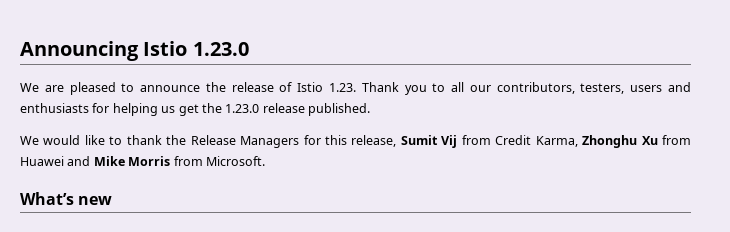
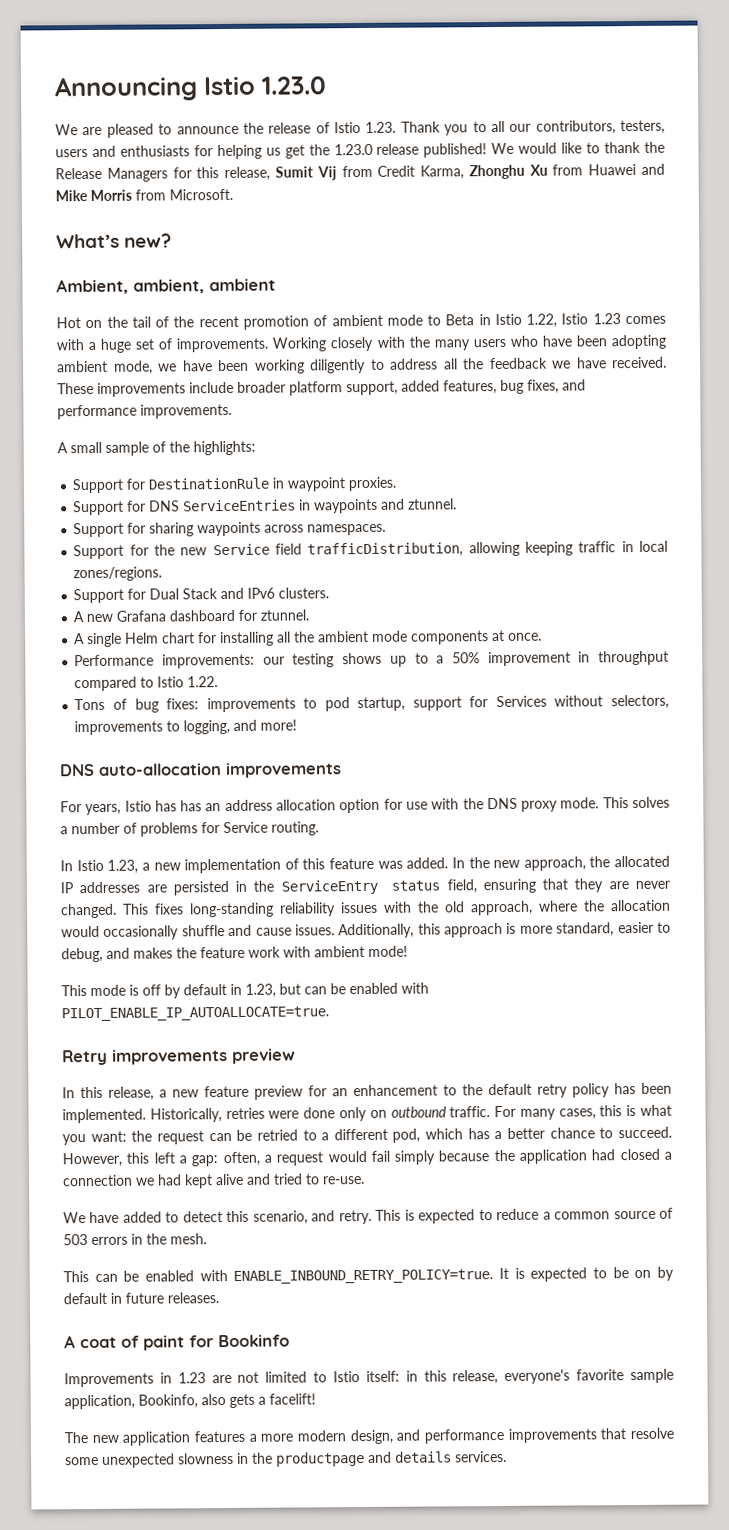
[308,103,370,116] published. // -> [423,143,488,158] published!
[78,196,113,205] new -> [124,233,173,248] [56,278,276,295] [56,313,666,330] [56,334,666,353] [57,356,667,375] [57,379,586,397] [57,403,232,420] [57,440,256,456] [72,476,397,494] [73,498,458,516] [73,521,387,538] [73,540,669,560] [73,566,163,582] [73,587,330,604] [73,609,310,623] [74,629,543,648] [74,650,670,669] [74,676,219,692] [74,694,669,713] [74,719,298,736] [59,762,342,779] [60,796,670,816] [60,821,319,837] [60,855,670,874] [60,878,670,896] [61,899,671,919] [61,921,671,940] [61,945,408,963] [61,982,429,999] [61,1006,329,1022] [62,1048,296,1066] [62,1082,672,1101] [62,1104,673,1124] [62,1126,672,1146] [62,1148,672,1168] [62,1173,365,1189] [63,1207,674,1225] [63,1233,207,1246] [63,1266,674,1284] [63,1292,219,1305] [64,1334,290,1351] [64,1368,674,1388] [64,1393,316,1410] [64,1427,674,1446] [65,1450,507,1468] new? // Ambient, ambient, ambient // Hot on the tail of the recent promotion of ambient mode to Beta in Istio 1.22, Istio 1.23 comes with a huge set of improvements. Working closely with the many users who have been adopting ambient mode, we have been working diligently to address all the feedback we have received. These improvements include broader platform support, added features, bug fixes, and performance improvements. // A small sample of the highlights: // Support for DestinationRule in waypoint proxies. // Support for DNS ServiceEntries in waypoints and ztunnel. // Support for sharing waypoints across namespaces. // Support for the new Service field trafficDistribution, allowing keeping traffic in local zones/regions. // Support for Dual Stack and IPv6 clusters. // A new Grafana dashboard for ztunnel. // A single Helm chart for installing all the ambient mode components at once. // Performance improvements: our testing shows up to a 50% improvement in throughput compared to Istio 1.22. // Tons of bug fixes: improvements to pod startup, support for Services without selectors, improvements to logging, and more! // DNS auto-allocation improvements // For years, Istio has has an address allocation option for use with the DNS proxy mode. This solves a number of problems for Service routing. // In Istio 1.23, a new implementation of this feature was added. In the new approach, the allocated IP addresses are persisted in the ServiceEntry status field, ensuring that they are never changed. This fixes long-standing reliability issues with the old approach, where the allocation would occasionally shuffle and cause issues. Additionally, this approach is more standard, easier to debug, and makes the feature work with ambient mode! // This mode is off by default in 1.23, but can be enabled with PILOT_ENABLE_IP_AUTOALLOCATE=true. // Retry improvements preview // In this release, a new feature preview for an enhancement to the default retry policy has been implemented. Historically, retries were done only on outbound traffic. For many cases, this is what you want: the request can be retried to a different pod, which has a better chance to succeed. However, this left a gap: often, a request would fail simply because the application had closed a connection we had kept alive and tried to re-use. // We have added to detect this scenario, and retry. This is expected to reduce a common source of 503 errors in the mesh. // This can be enabled with ENABLE_INBOUND_RETRY_POLICY=true. It is expected to be on by default in future releases. // A coat of paint for Bookinfo // Improvements in 1.23 are not limited to Istio itself: in this release, everyone's favorite sample application, Bookinfo, also gets a facelift! // The new application features a more modern design, and performance improvements that resolve some unexpected slowness in the productpage and details services.

